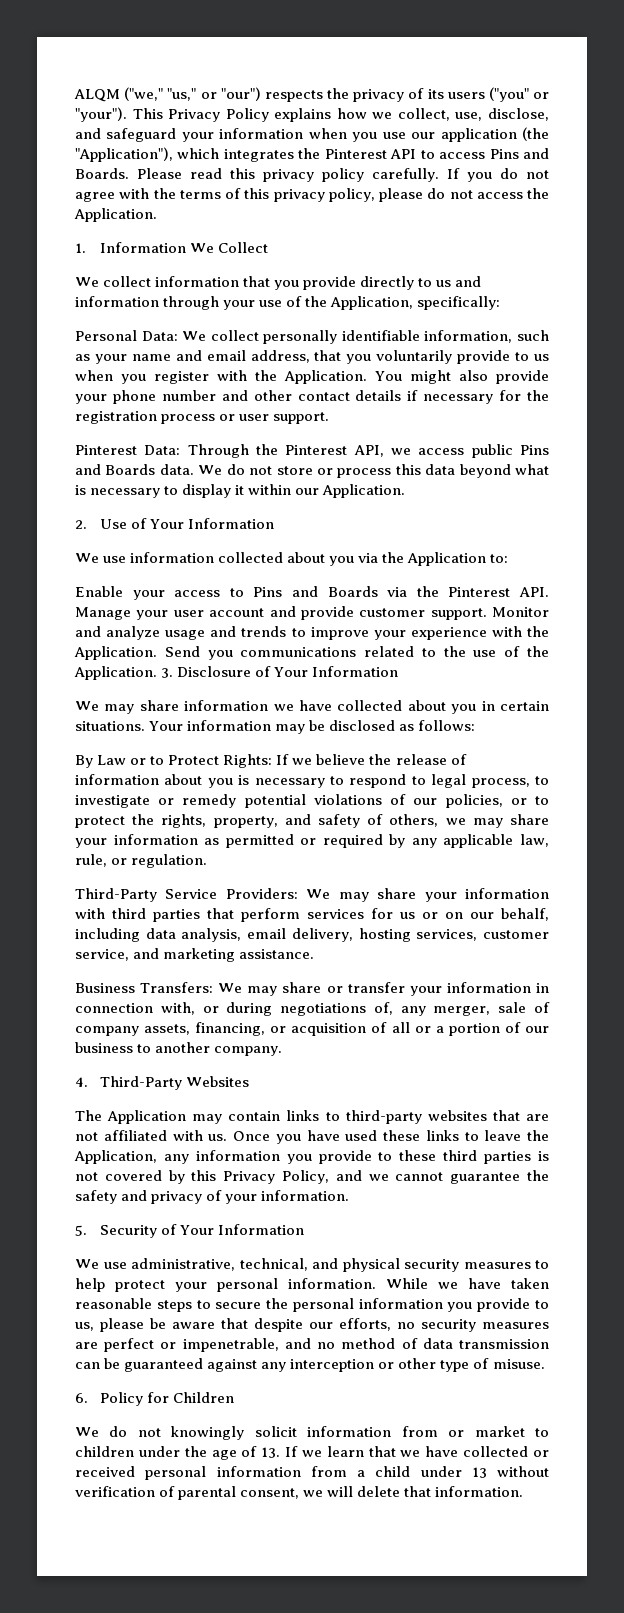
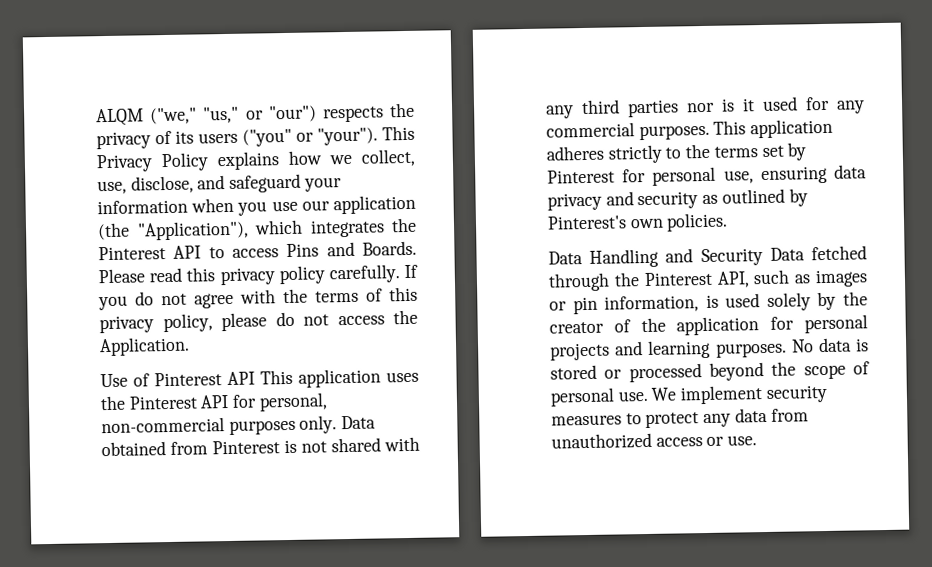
[75,242,268,253] [75,276,482,290] [75,296,501,310] [75,330,549,344] [75,350,550,364] [75,370,549,384] [75,390,549,404] [75,411,330,424] [75,444,549,458] [75,464,549,478] [75,484,406,498] [75,518,274,529] [75,552,509,566] [75,586,549,600] [75,606,549,620] [75,626,549,640] [74,646,549,660] [74,666,399,680] [75,700,549,714] [75,720,476,734] [75,754,467,768] [75,774,549,788] [75,794,549,808] [75,814,549,828] [75,834,549,848] [75,854,208,868] [75,888,550,902] [75,908,549,922] [75,928,549,942] [75,948,315,962] [75,982,549,996] [75,1002,550,1016] [75,1022,549,1036] [75,1042,283,1056] [75,1076,249,1090] [75,1110,549,1124] [75,1130,549,1144] [74,1150,550,1164] [75,1170,549,1184] [75,1190,350,1204] [75,1224,304,1238] [75,1258,549,1272] [75,1278,549,1292] [75,1298,549,1312] [75,1318,549,1332] [75,1338,549,1352] [75,1358,545,1372] [75,1392,234,1406] [75,1426,549,1440] [75,1446,549,1460] [75,1466,549,1480] [75,1486,524,1500] 1. Information We Collect // We collect information that you provide directly to us and information through your use of the Application, specifically: // Personal Data: We collect personally identifiable information, such as your name and email address, that you voluntarily provide to us when you register with the Application. You might also provide your phone number and other contact details if necessary for the registration process or user support. // Pinterest Data: Through the Pinterest API, we access public Pins and Boards data. We do not store or process this data beyond what is necessary to display it within our Application. // 2. Use of Your Information // We use information collected about you via the Application to: // Enable your access to Pins and Boards via the Pinterest API. Manage your user account and provide customer support. Monitor and analyze usage and trends to improve your experience with the Application. Send you communications related to the use of the Application. 3. Disclosure of Your Information // We may share information we have collected about you in certain situations. Your information may be disclosed as follows: // By Law or to Protect Rights: If we believe the release of information about you is necessary to respond to legal process, to investigate or remedy potential violations of our policies, or to protect the rights, property, and safety of others, we may share your information as permitted or required by any applicable law, rule, or regulation. // Third-Party Service Providers: We may share your information with third parties that perform services for us or on our behalf, including data analysis, email delivery, hosting services, customer service, and marketing assistance. // Business Transfers: We may share or transfer your information in connection with, or during negotiations of, any merger, sale of company assets, financing, or acquisition of all or a portion of our business to another company. // 4. Third-Party Websites // The Application may contain links to third-party websites that are not affiliated with us. Once you have used these links to leave the Application, any information you provide to these third parties is not covered by this Privacy Policy, and we cannot guarantee the safety and privacy of your information. // 5. Security of Your Information // We use administrative, technical, and physical security measures to help protect your personal information. While we have taken reasonable steps to secure the personal information you provide to us, please be aware that despite our efforts, no security measures are perfect or impenetrable, and no method of data transmission can be guaranteed against any interception or other type of misuse. // 6. Policy for Children // We do not knowingly solicit information from or market to children under the age of 13. If we learn that we have collected or received personal information from a child under 13 without verification of parental consent, we will delete that information. -> [100,368,419,388] [100,392,328,412] [101,415,377,436] [101,436,420,457] [546,96,865,119] [546,118,834,141] [546,142,807,164] [547,164,867,186] [547,188,808,211] [547,212,729,232] [548,245,867,268] [548,269,868,292] [549,291,868,315] [549,314,868,336] [550,337,869,361] [550,361,870,383] [550,384,828,407] [551,407,809,429] [551,432,758,450] Use of Pinterest API This application uses the Pinterest API for personal, non-commercial purposes only. Data obtained from Pinterest is not shared with any third parties nor is it used for any commercial purposes. This application adheres strictly to the terms set by Pinterest for personal use, ensuring data privacy and security as outlined by Pinterest's own policies. // Data Handling and Security Data fetched through the Pinterest API, such as images or pin information, is used solely by the creator of the application for personal projects and learning purposes. No data is stored or processed beyond the scope of personal use. We implement security measures to protect any data from unauthorized access or use.

